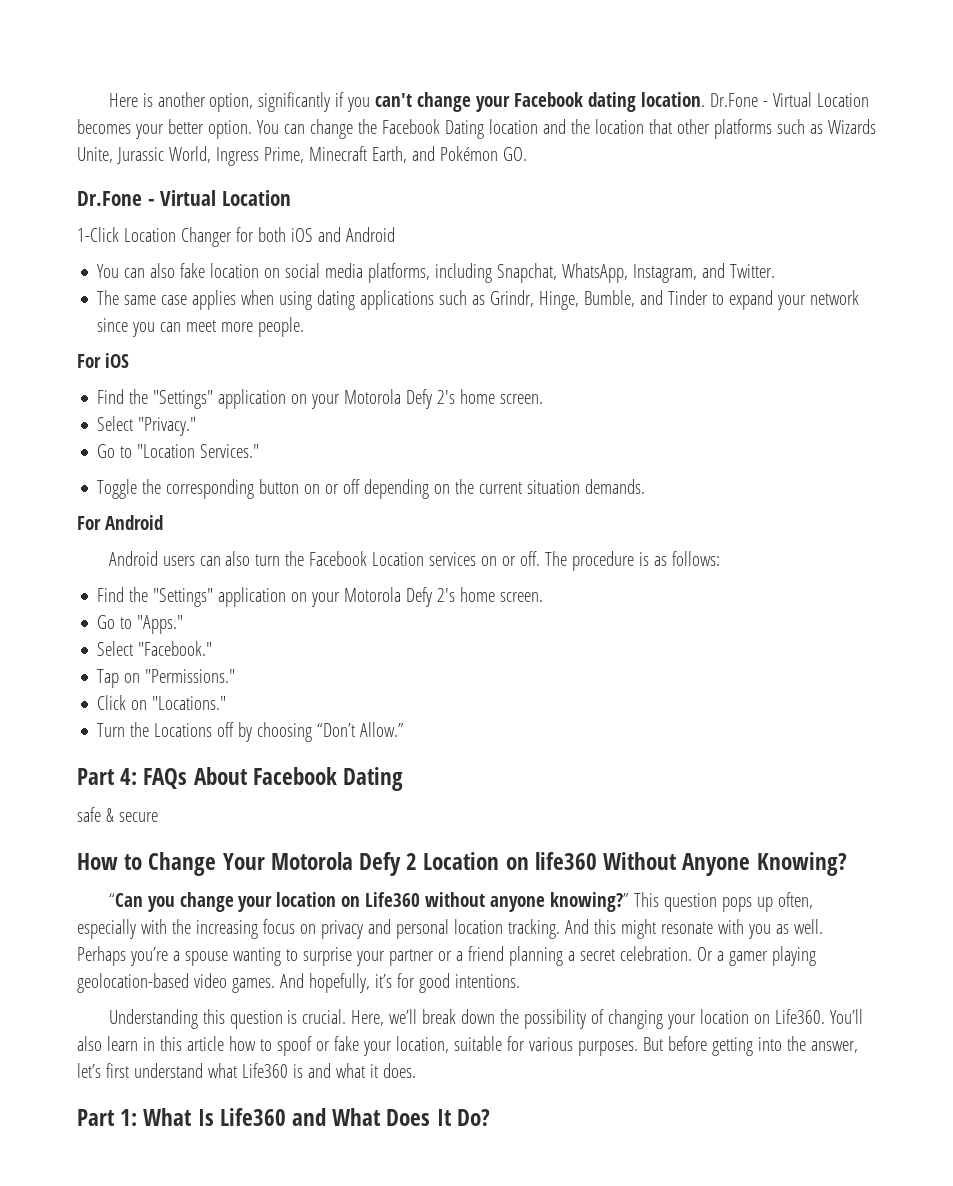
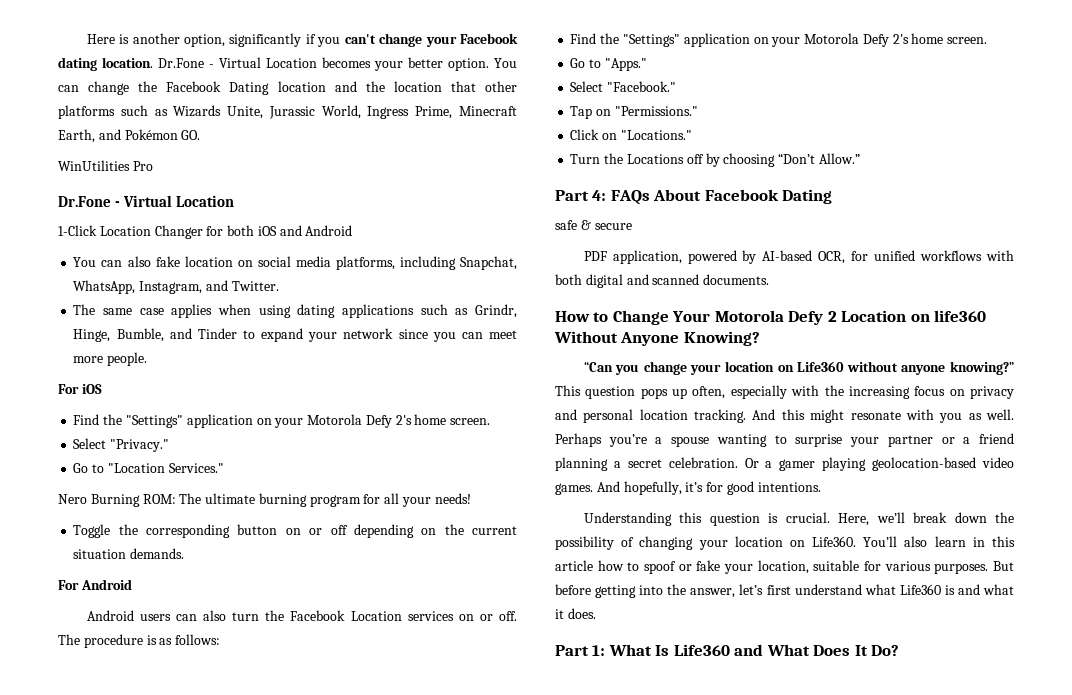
(527, 154) none -> [58,160,153,171] // WinUtilities Pro
(260, 451) none -> [58,493,471,507] // Nero Burning ROM: The ultimate burning program for all your needs!
(158, 817) none -> [583,250,1014,264] [555,274,770,288] // PDF application, powered by AI-based OCR, for unified workflows with both digital and scanned documents.

